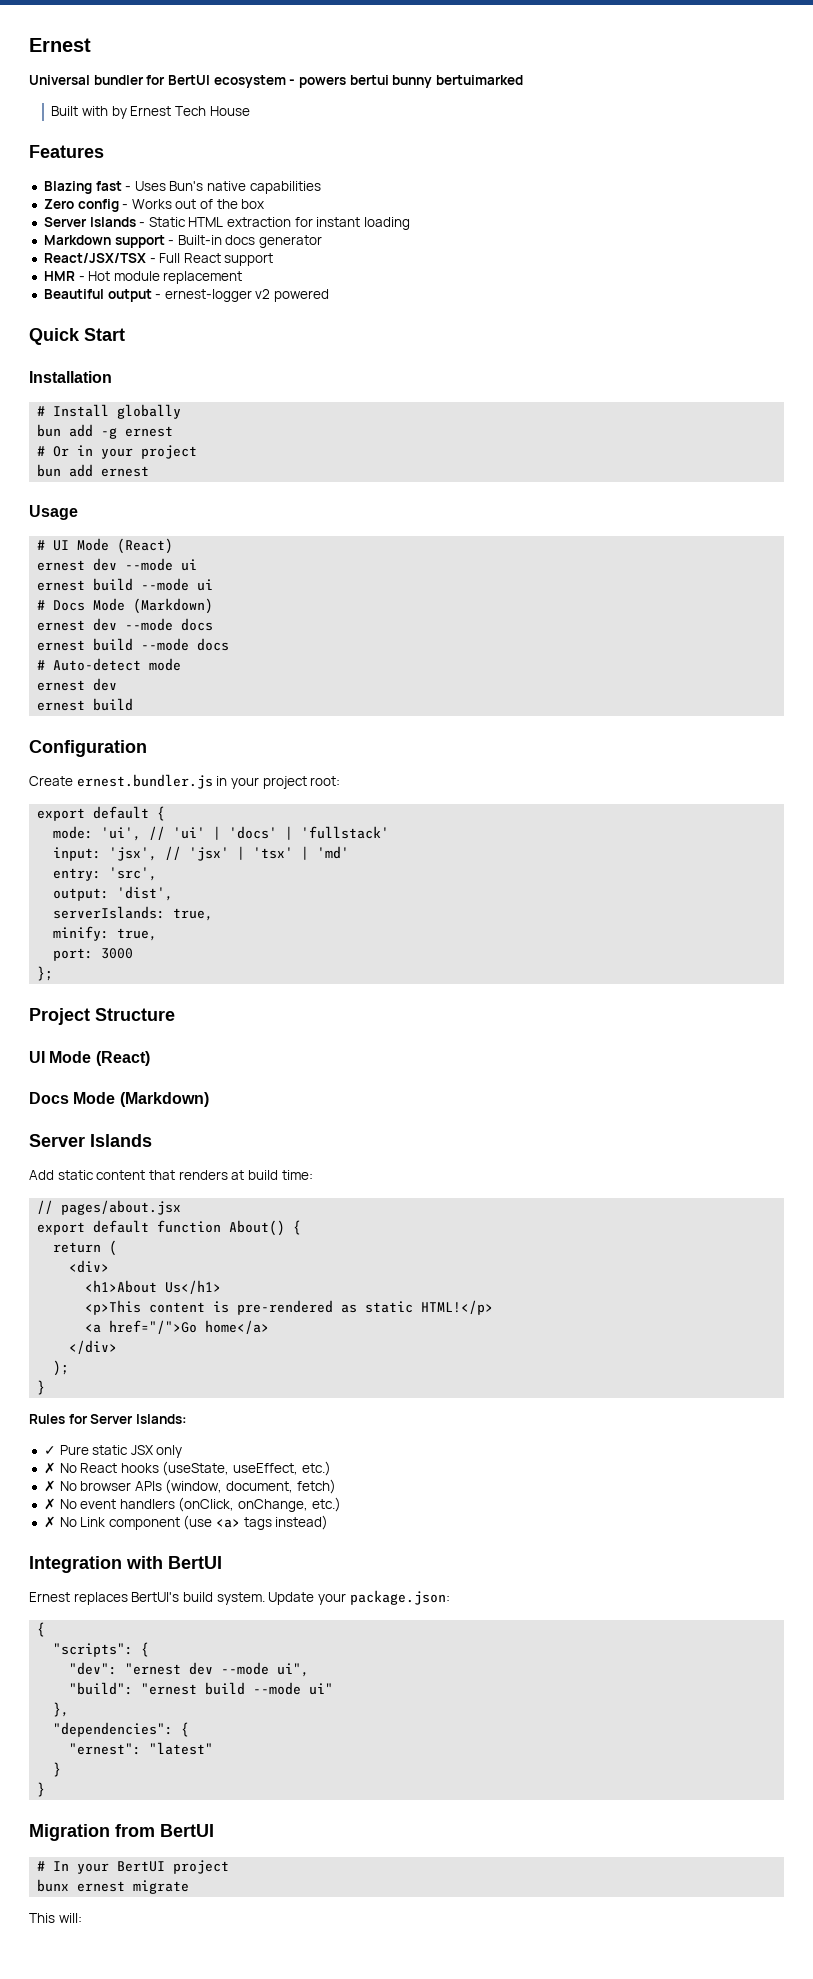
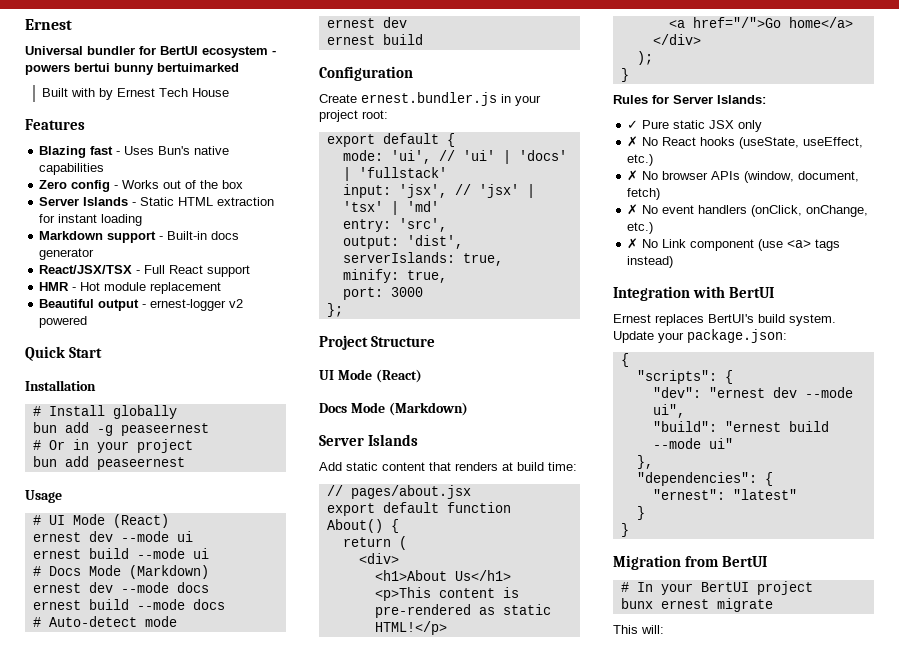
[125,426,174,437] ernest -> [120,423,209,436] peaseernest
[101,466,150,477] ernest -> [96,457,185,470] peaseernest

